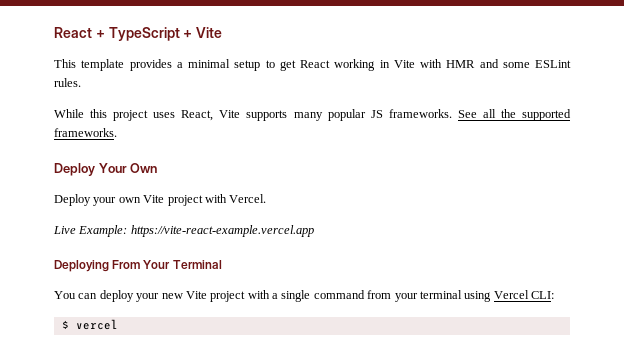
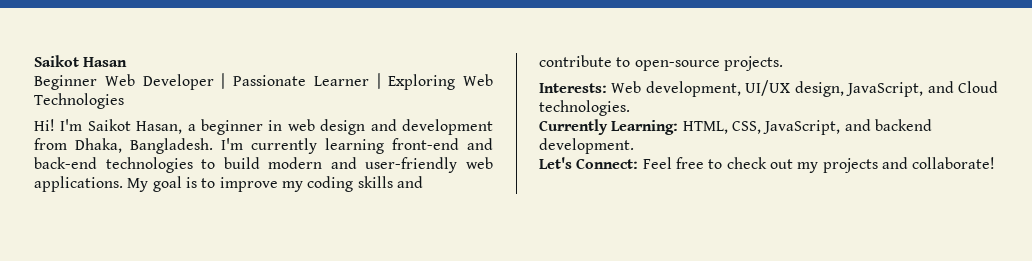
[54,27,223,41] [54,59,571,71] [54,78,81,87] [54,109,571,121] [54,128,117,137] [54,163,158,176] [54,194,267,206] [53,225,314,237] [54,260,222,272] [54,290,554,302] [61,319,118,330] React + TypeScript + Vite // This template provides a minimal setup to get React working in Vite with HMR and some ESLint rules. // While this project uses React, Vite supports many popular JS frameworks. See all the supported frameworks. // Deploy Your Own // Deploy your own Vite project with Vercel. // Live Example: https://vite-react-example.vercel.app // Deploying From Your Terminal // You can deploy your new Vite project with a single command from your terminal using Vercel CLI: // $ vercel -> [34,55,128,67] [34,73,493,90] [34,93,124,109] [34,119,493,135] [34,138,493,154] [34,157,493,173] [34,176,423,192] [539,55,783,71] [539,80,998,97] [539,100,630,116] [539,119,932,135] [539,138,634,154] [539,157,996,173] Saikot Hasan // Beginner Web Developer | Passionate Learner | Exploring Web Technologies // Hi! I'm Saikot Hasan, a beginner in web design and development from Dhaka, Bangladesh. I'm currently learning front-end and back-end technologies to build modern and user-friendly web applications. My goal is to improve my coding skills and contribute to open-source projects. // Interests: Web development, UI/UX design, JavaScript, and Cloud technologies. // Currently Learning: HTML, CSS, JavaScript, and backend development. // Let's Connect: Feel free to check out my projects and collaborate!

